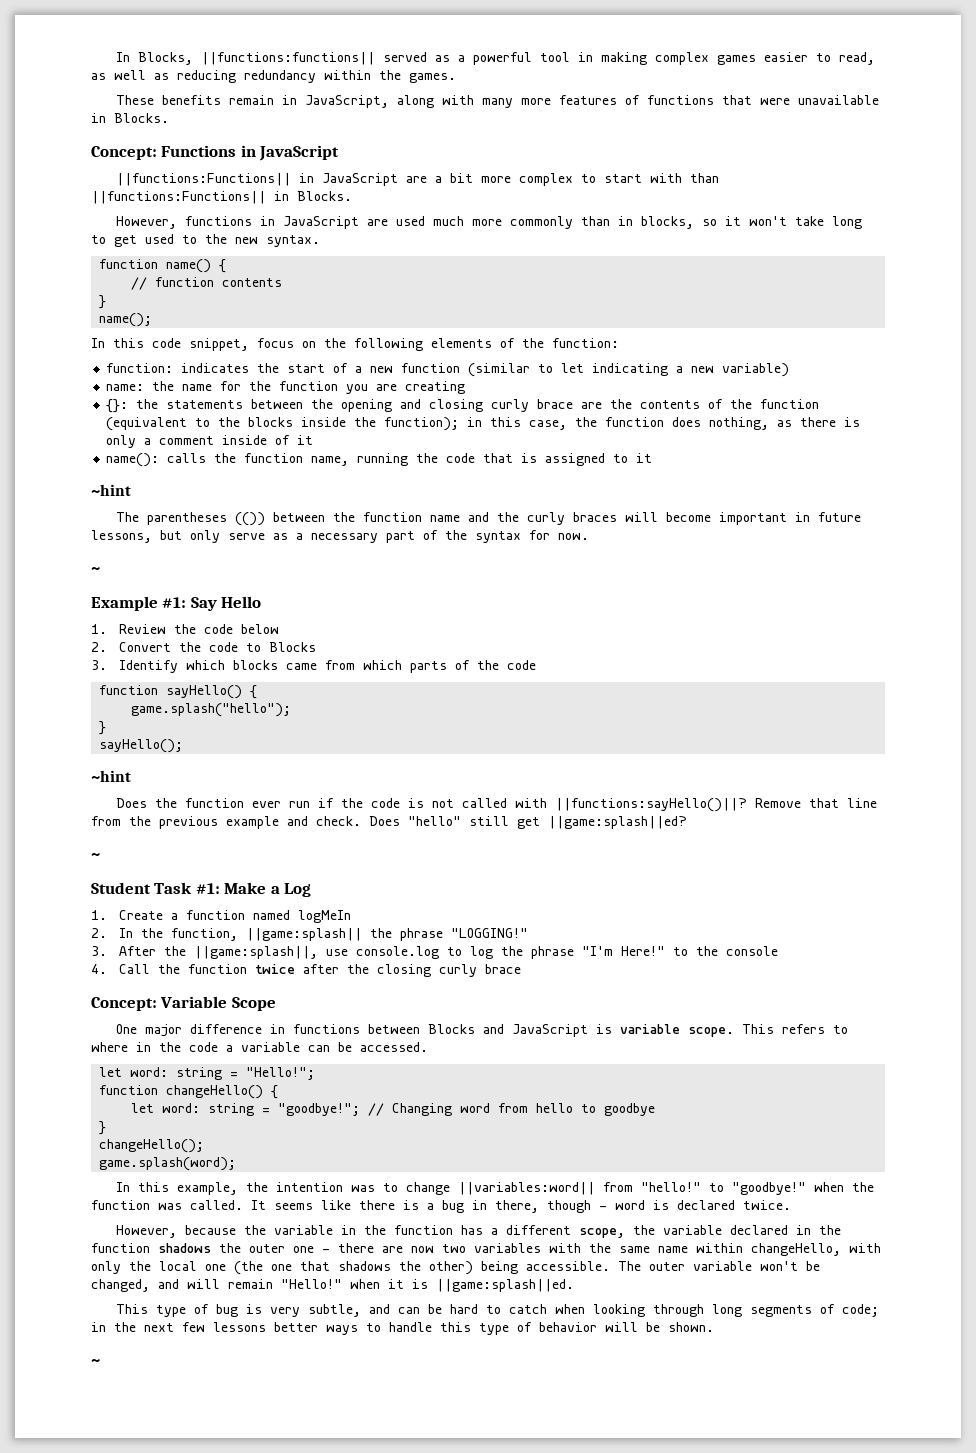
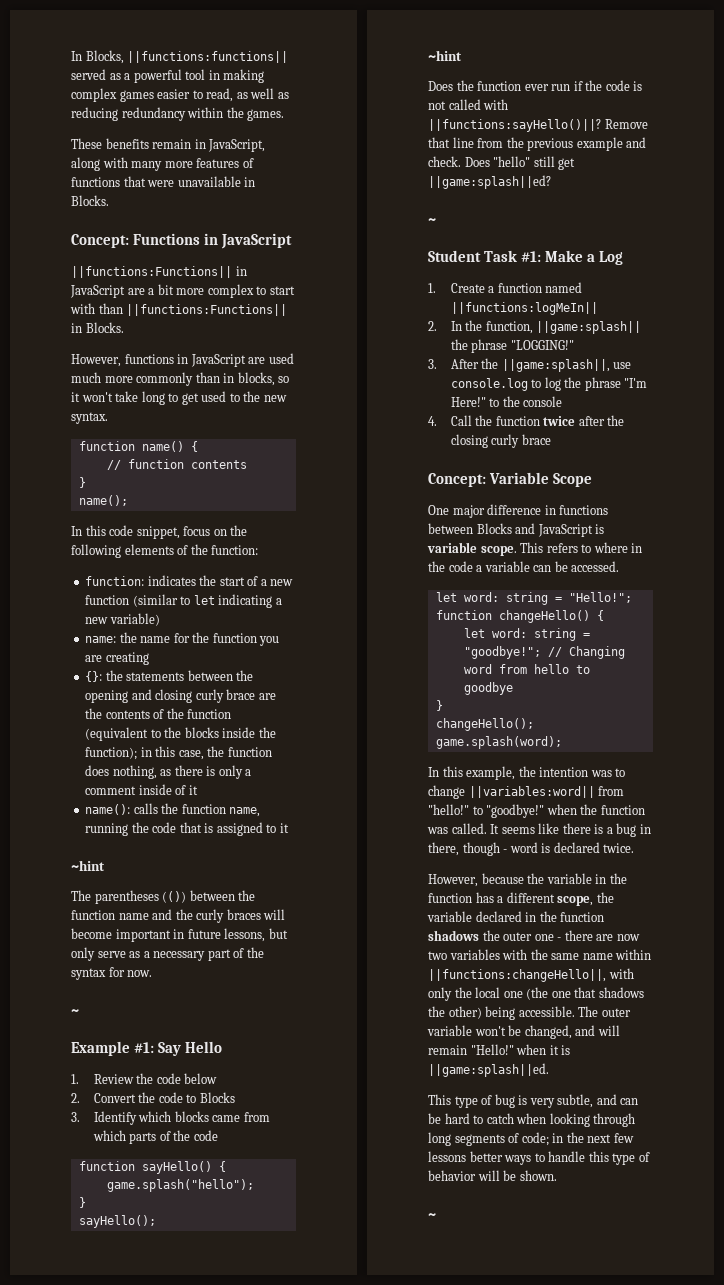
[297,910,351,923] logMeIn -> [450,302,598,315] ||functions:logMeIn||
[751,1243,841,1256] changeHello, -> [428,969,606,982] ||functions:changeHello||,

